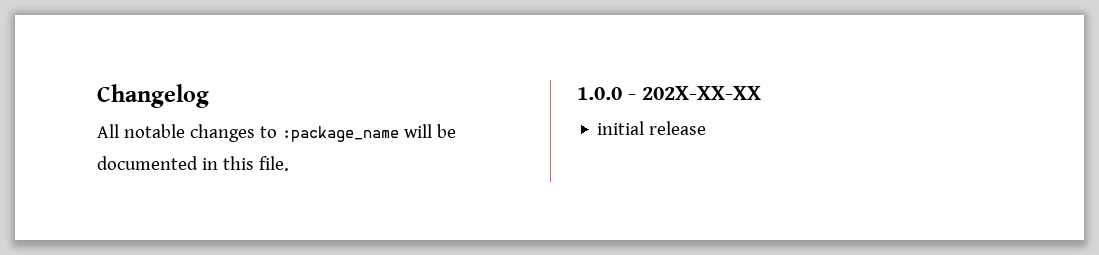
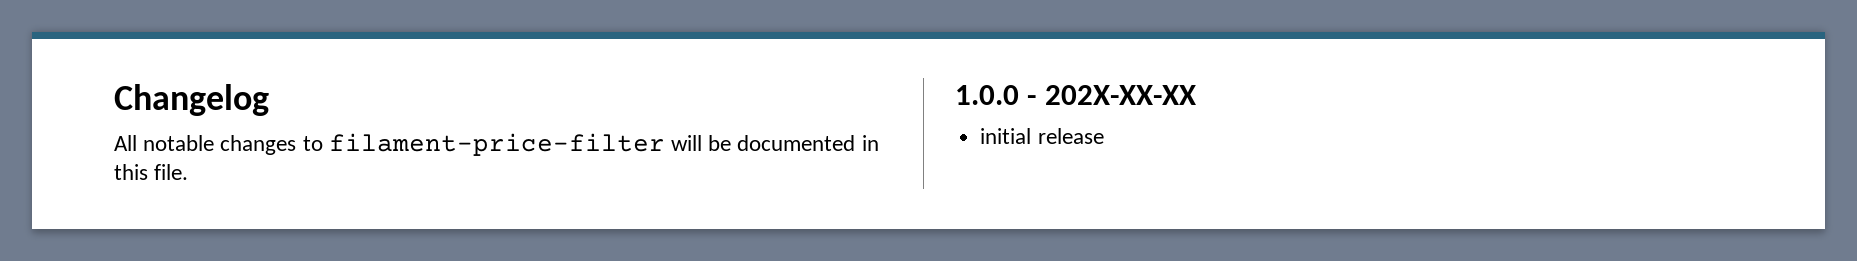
[281,126,399,142] :package_name -> [328,133,665,156] filament-price-filter

